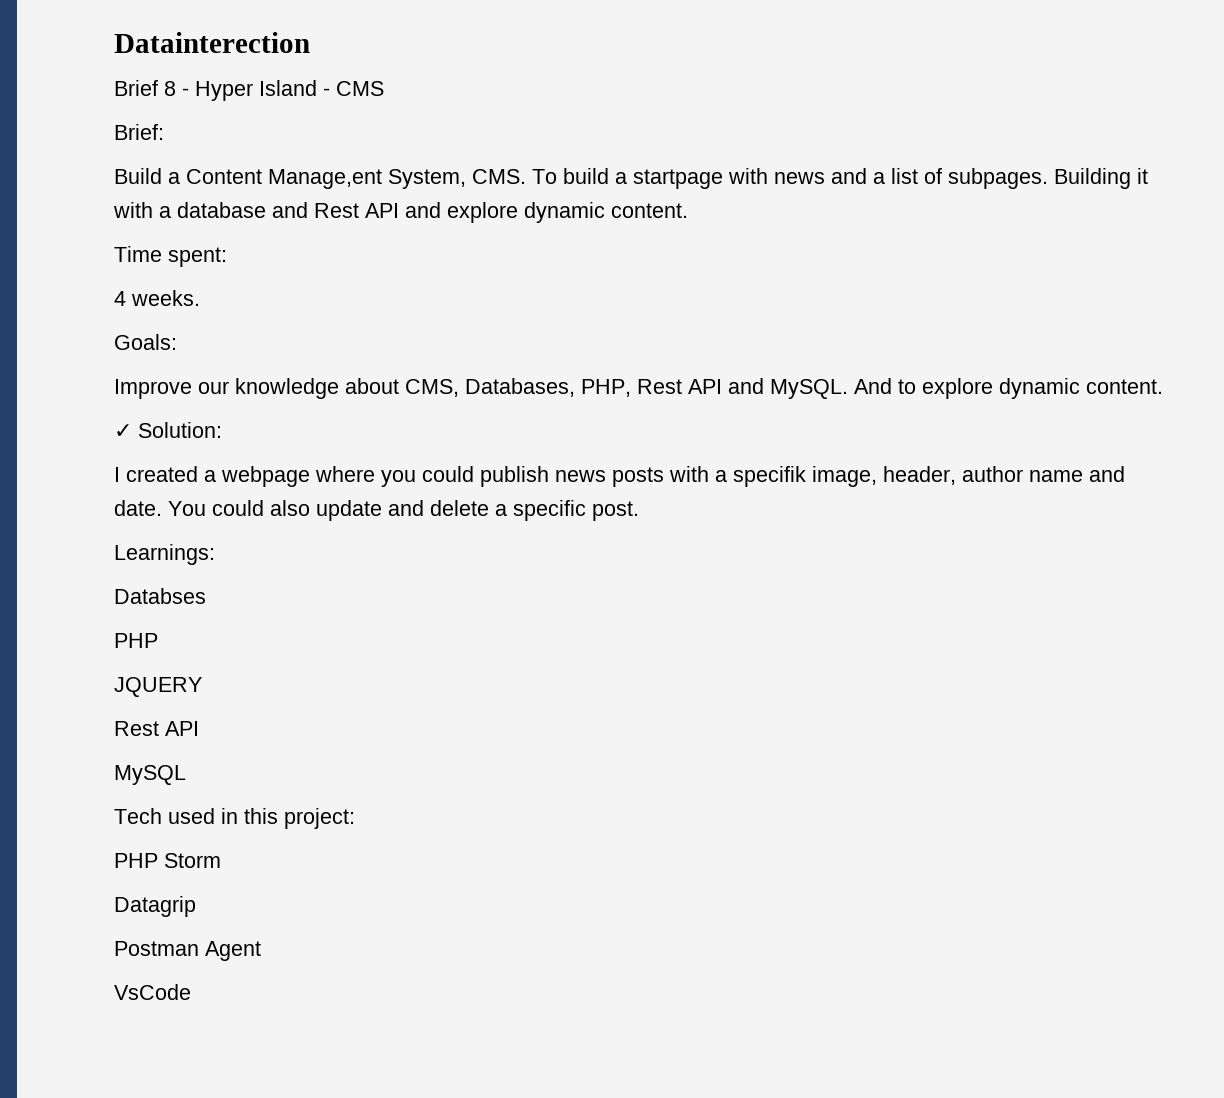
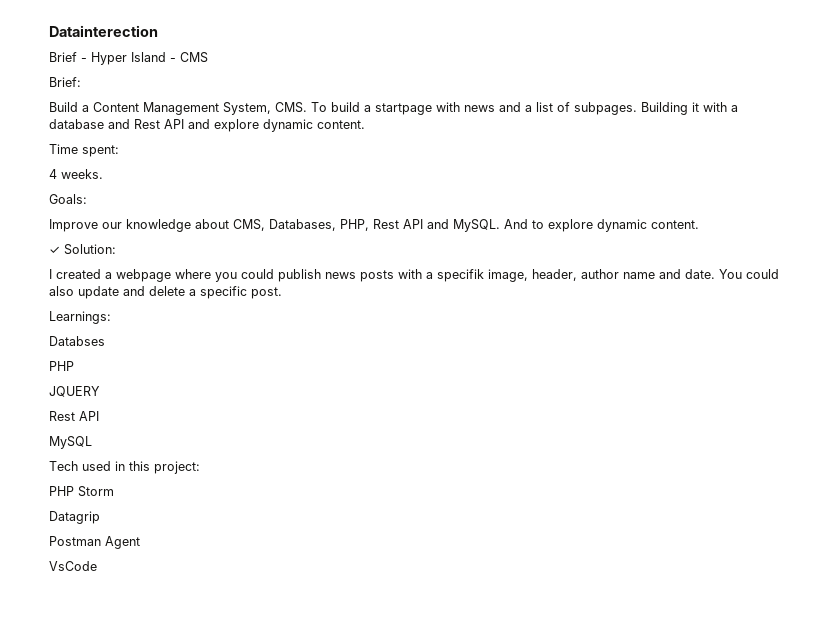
[164,81,176,96] 8 -> (77, 57) none
[268,169,382,189] Manage,ent -> [143,102,219,115] Management

